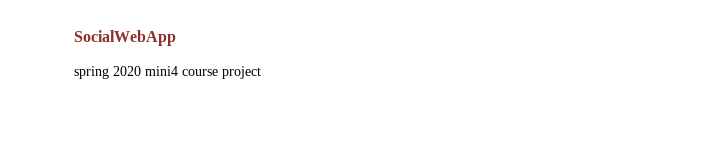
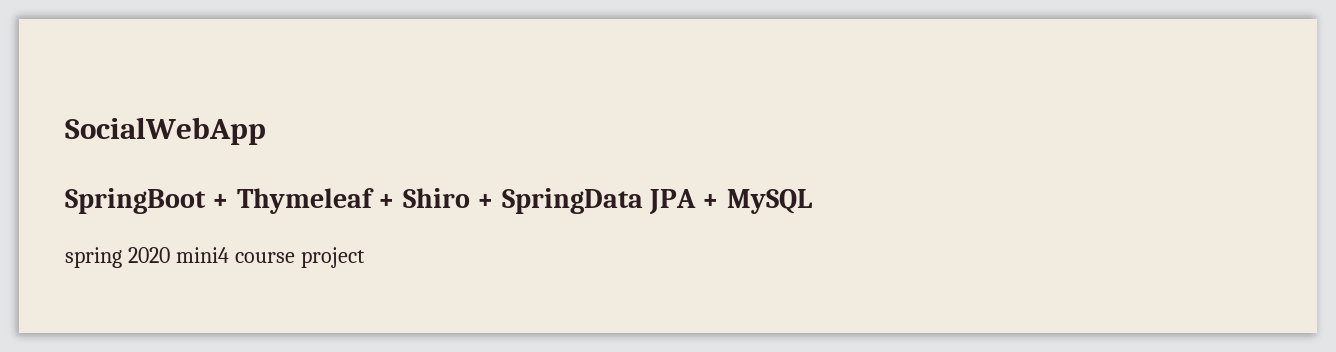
(176, 38) none -> [65,188,812,215] // SpringBoot + Thymeleaf + Shiro + SpringData JPA + MySQL

